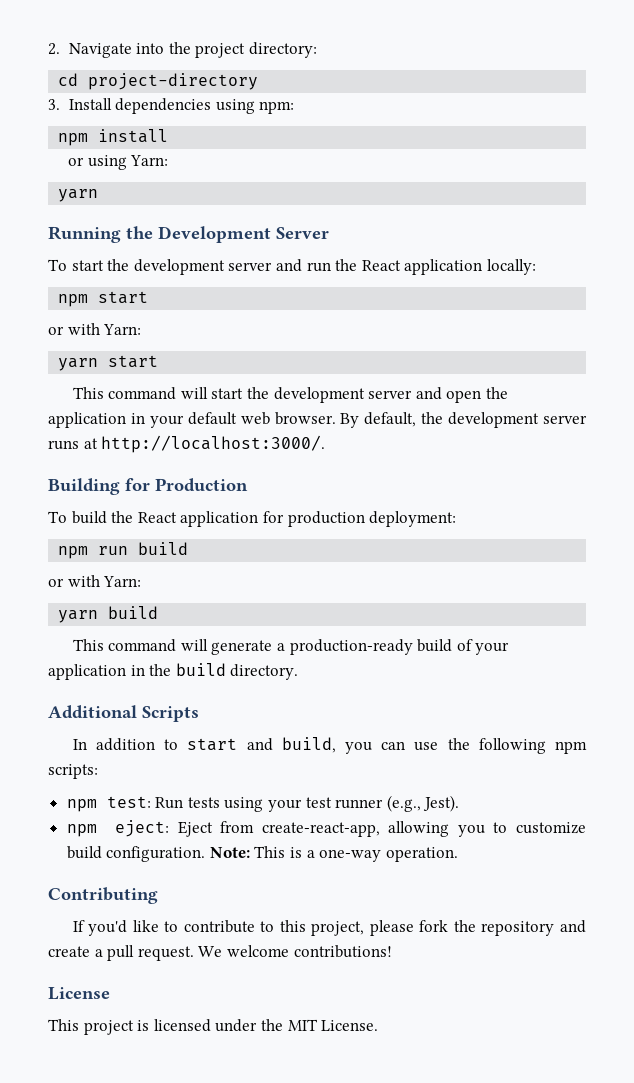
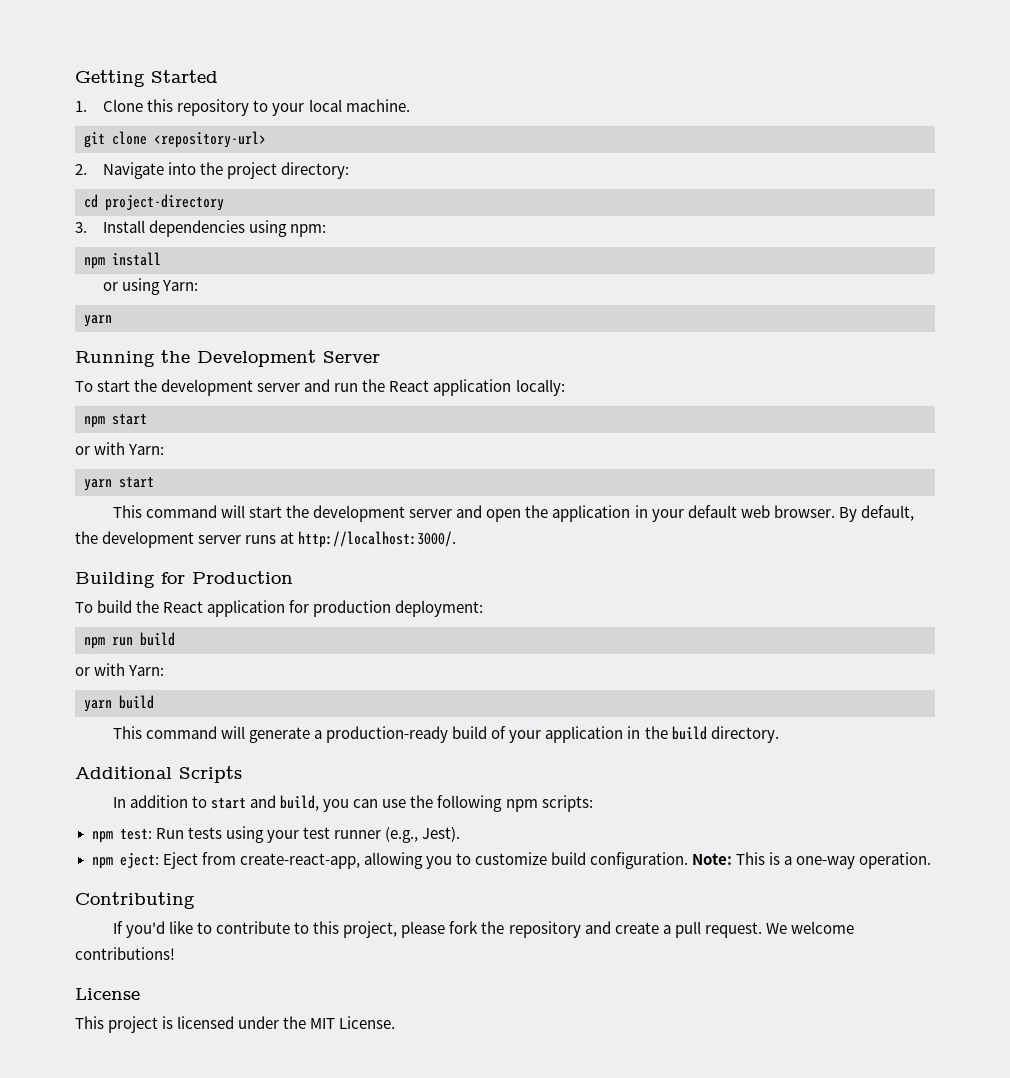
(48, 49) none -> [75,70,218,87] [75,99,410,116] [84,131,266,148] Getting Started // 1. Clone this repository to your local machine. // git clone <repository-url> //

